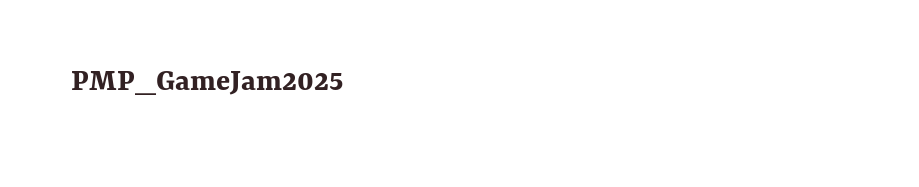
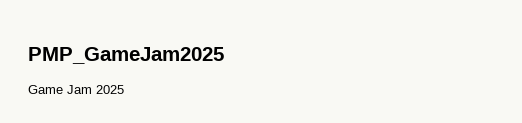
(343, 83) none -> [28,85,124,94] // Game Jam 2025

